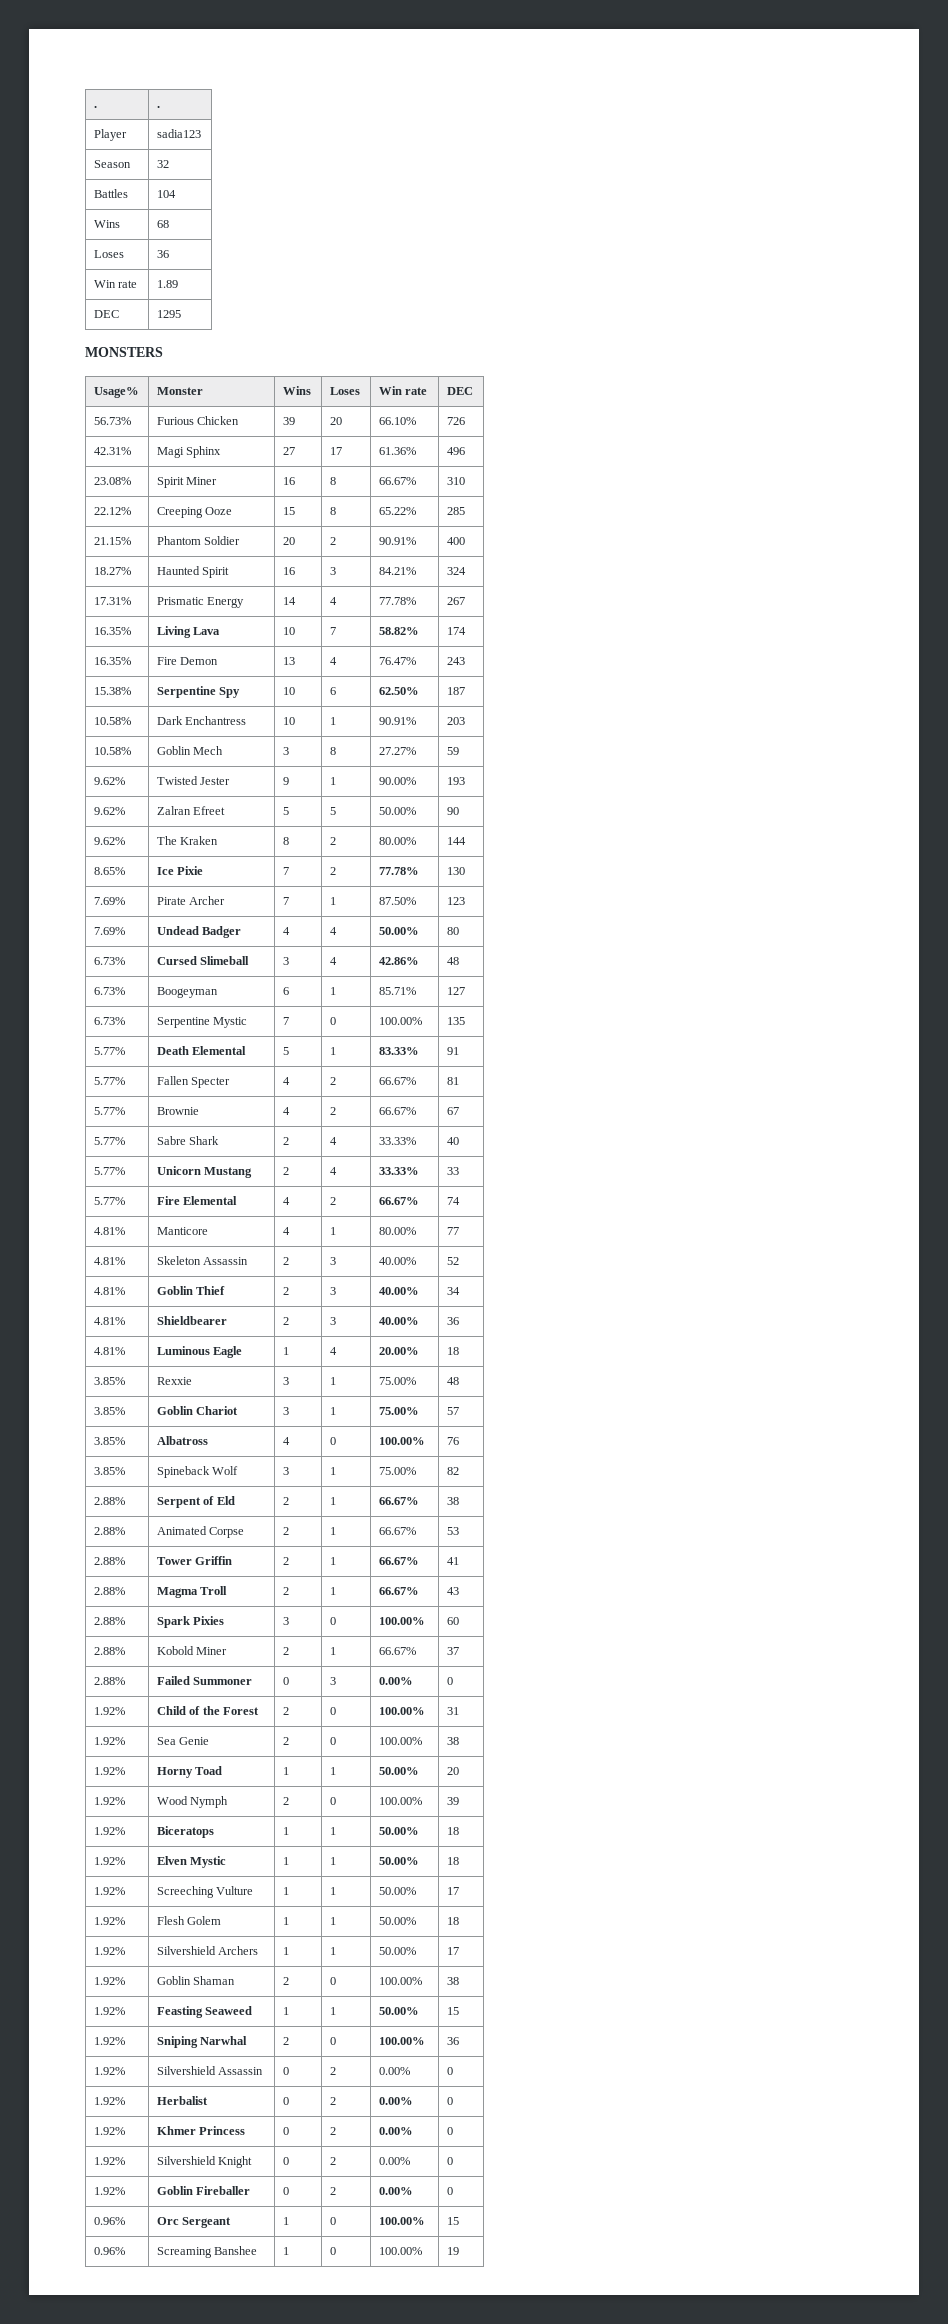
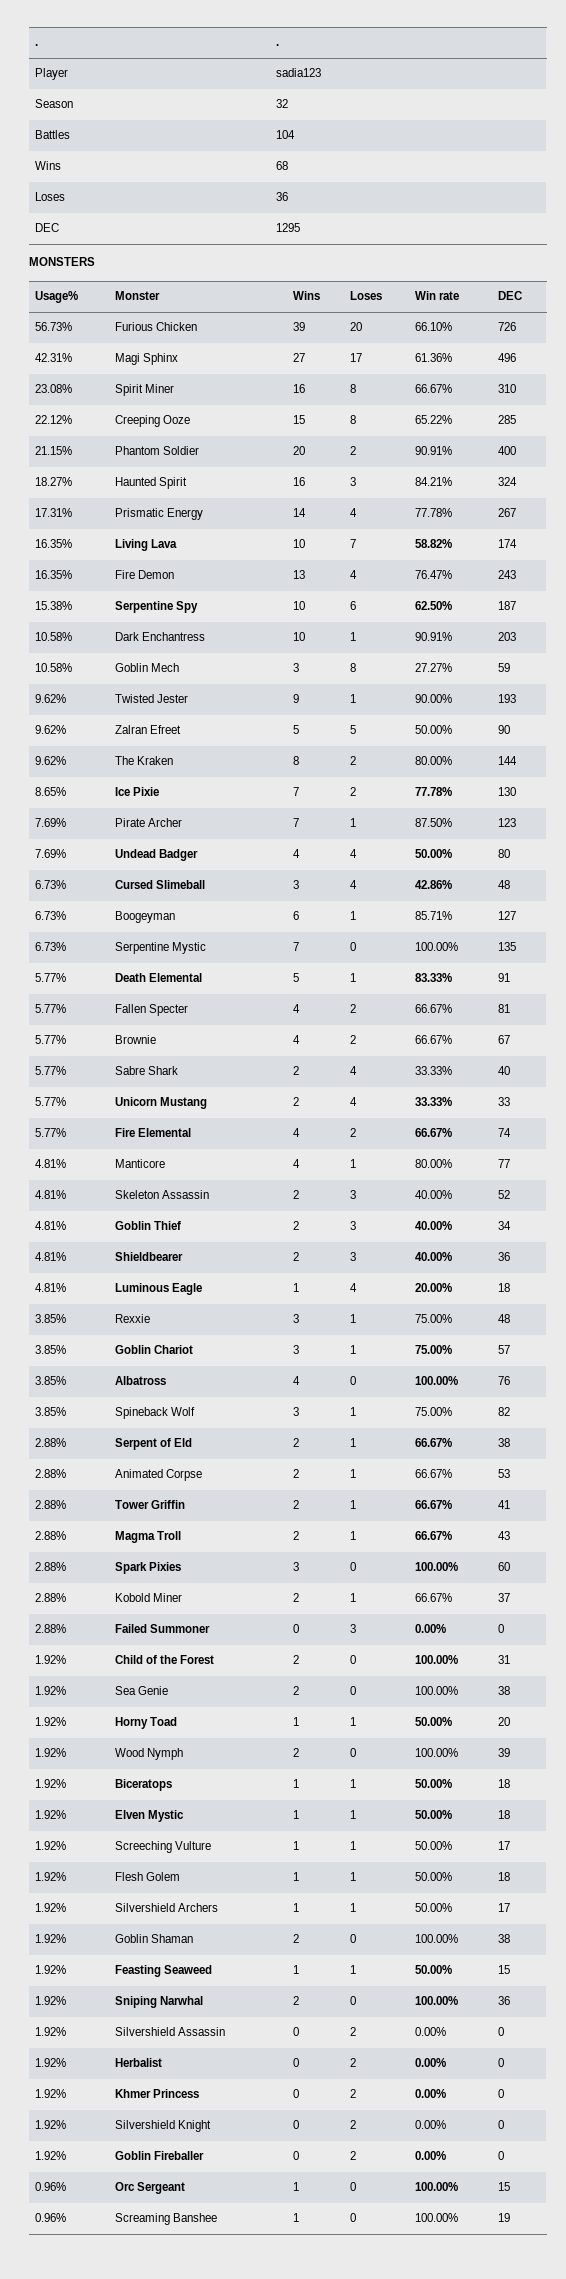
[93,280,138,288] [156,280,178,288] // Win rate | 1.89 -> (289, 196) none

